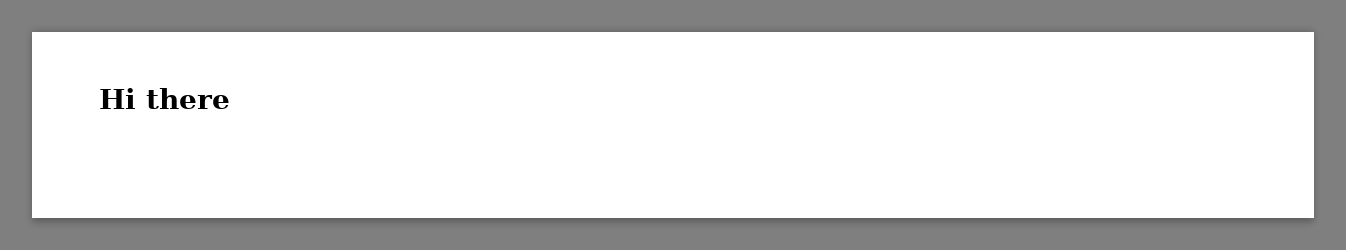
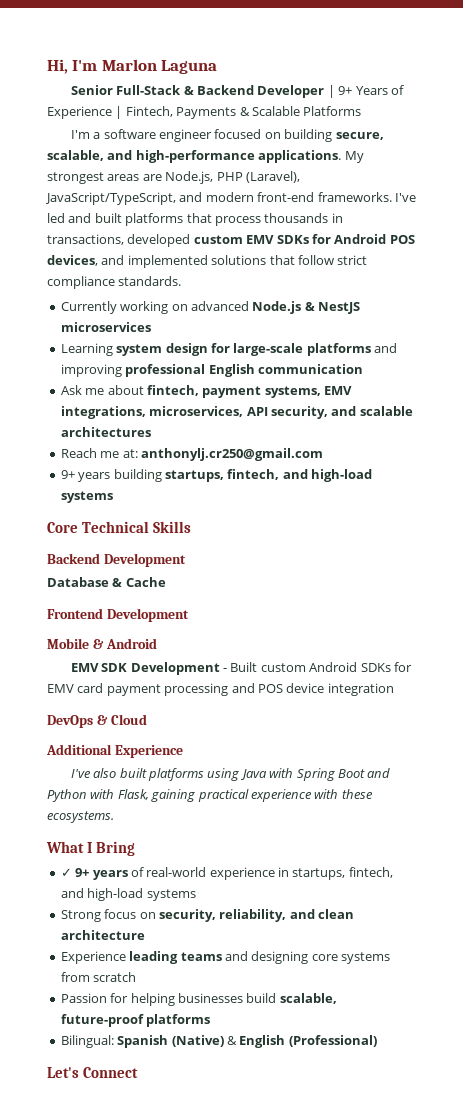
[99,88,230,109] Hi there -> [47,59,218,74] [70,85,404,98] [47,106,362,119] [70,129,384,142] [47,150,364,163] [47,171,300,184] [45,192,416,205] [47,213,343,226] [47,234,415,247] [47,255,368,268] [47,276,182,289] [60,301,360,314] [60,322,151,332] [60,343,397,356] [60,364,363,377] [60,385,352,398] [60,406,413,419] [60,427,151,437] [60,448,323,461] [60,469,372,482] [60,491,113,503] [47,521,192,533] [47,553,186,567] [47,577,166,587] [47,608,189,622] [47,638,157,649] [70,662,412,675] [47,683,394,696] [47,714,147,728] [46,744,183,758] [70,768,391,781] [47,789,373,802] [47,811,114,823] [46,841,136,856] [60,867,393,880] [60,888,196,901] [60,909,354,922] [60,930,145,940] [60,951,390,964] [60,972,137,982] [60,993,337,1006] [60,1014,211,1027] [60,1035,377,1048] [47,1067,139,1078] Hi, I'm Marlon Laguna // Senior Full-Stack & Backend Developer | 9+ Years of Experience | Fintech, Payments & Scalable Platforms // I'm a software engineer focused on building secure, scalable, and high-performance applications. My strongest areas are Node.js, PHP (Laravel), JavaScript/TypeScript, and modern front-end frameworks. I've led and built platforms that process thousands in transactions, developed custom EMV SDKs for Android POS devices, and implemented solutions that follow strict compliance standards. // Currently working on advanced Node.js & NestJS microservices // Learning system design for large-scale platforms and improving professional English communication // Ask me about fintech, payment systems, EMV integrations, microservices, API security, and scalable architectures // Reach me at: anthonylj.cr250@gmail.com // 9+ years building startups, fintech, and high-load systems // Core Technical Skills // Backend Development // Database & Cache // Frontend Development // Mobile & Android // EMV SDK Development - Built custom Android SDKs for EMV card payment processing and POS device integration // DevOps & Cloud // Additional Experience // I've also built platforms using Java with Spring Boot and Python with Flask, gaining practical experience with these ecosystems. // What I Bring // ✓ 9+ years of real-world experience in startups, fintech, and high-load systems // Strong focus on security, reliability, and clean architecture // Experience leading teams and designing core systems from scratch // Passion for helping businesses build scalable, future-proof platforms // Bilingual: Spanish (Native) & English (Professional) // Let's Connect

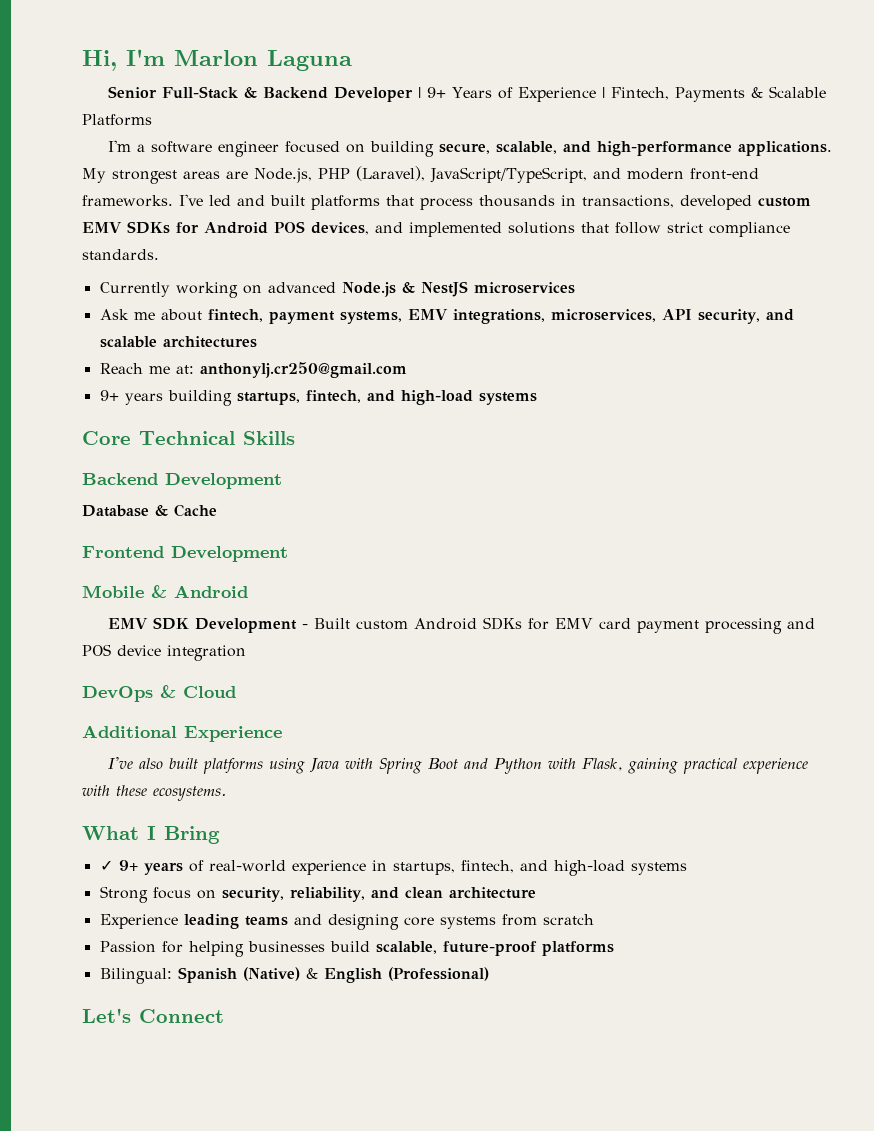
[60,343,397,356] [60,364,363,377] // Learning system design for large-scale platforms and improving professional English communication -> (575, 288) none

